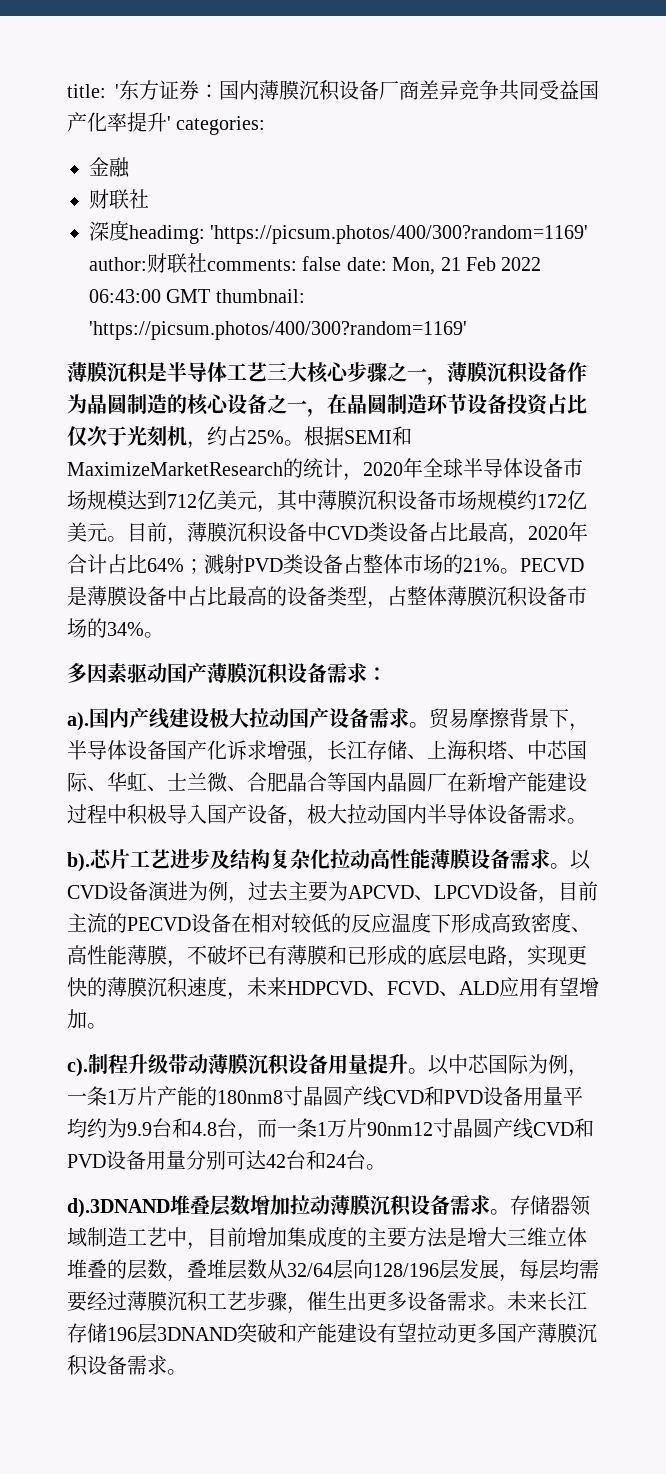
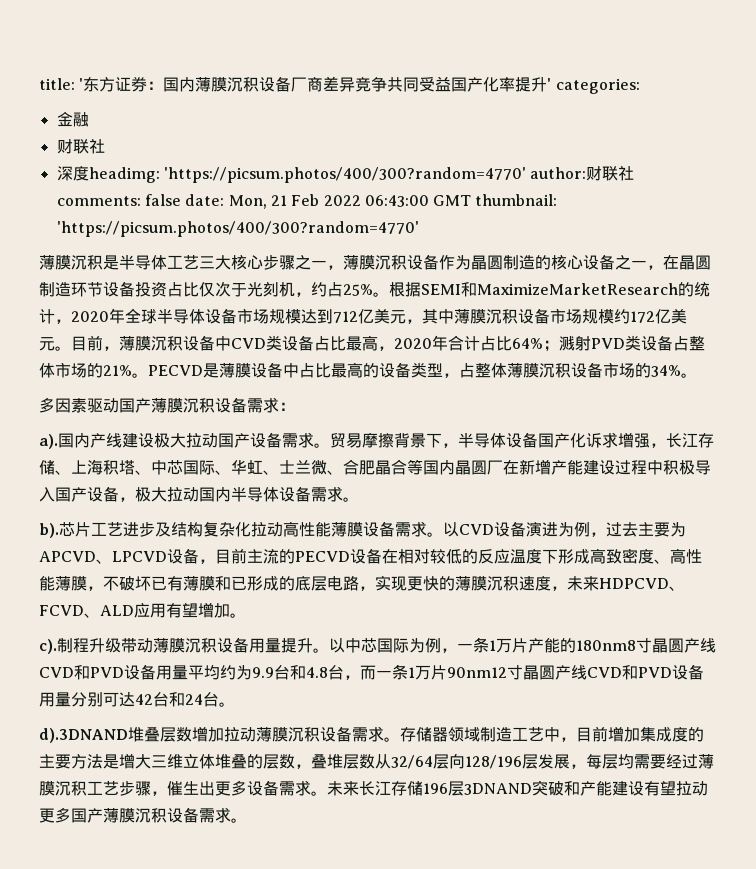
[210,225,589,244] 'https://picsum.photos/400/300?random=1169' -> [163,167,526,183] 'https://picsum.photos/400/300?random=4770'
[89,321,467,340] 'https://picsum.photos/400/300?random=1169' -> [56,221,419,237] 'https://picsum.photos/400/300?random=4770'

